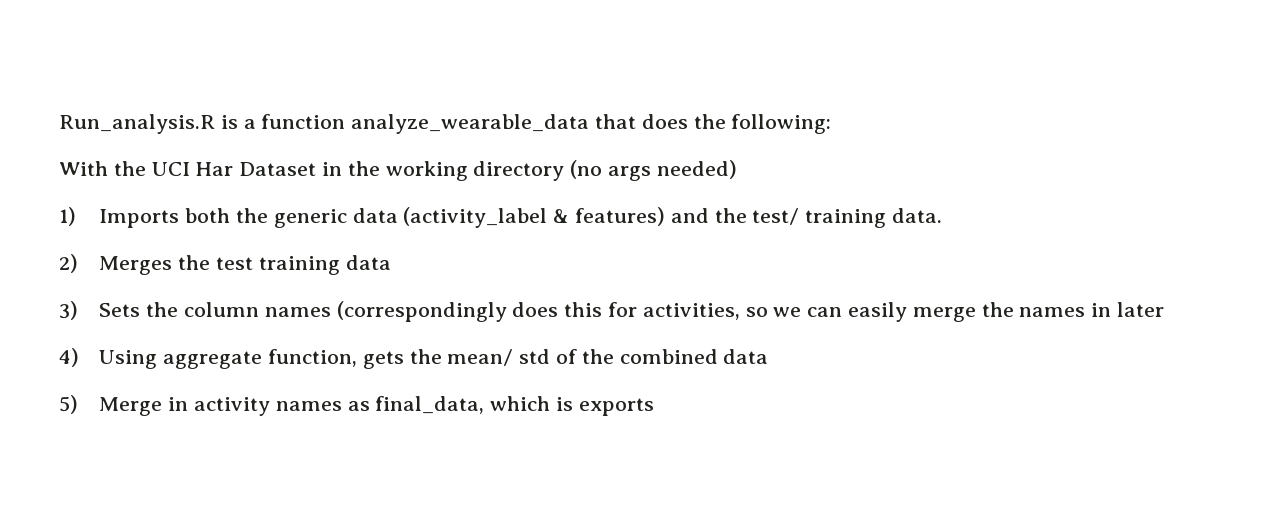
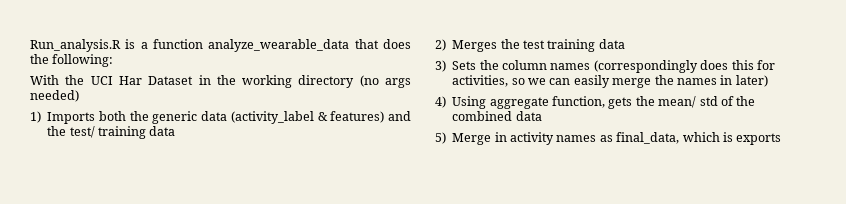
[892,208,943,223] data. -> [149,126,176,136] data
[1117,302,1165,317] later -> [735,75,768,87] later)

